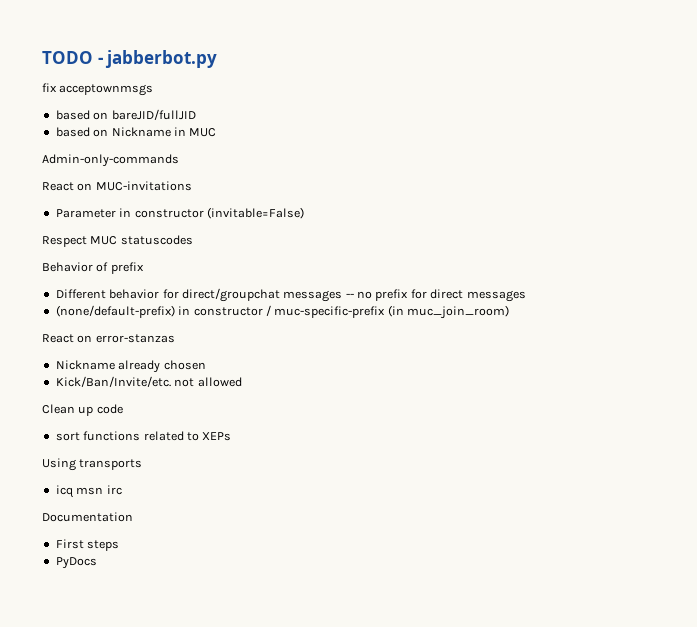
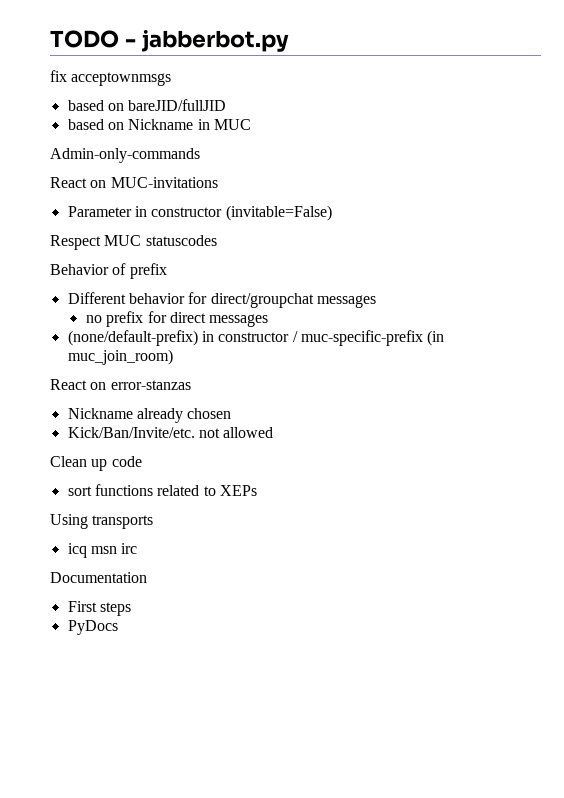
[345,293,354,298] -- -> (376, 301) //

